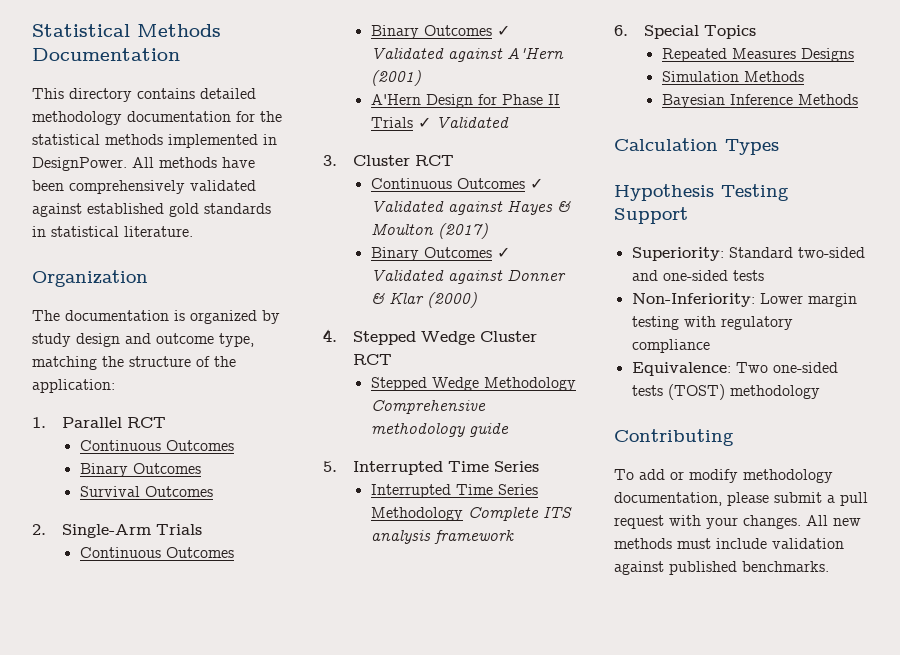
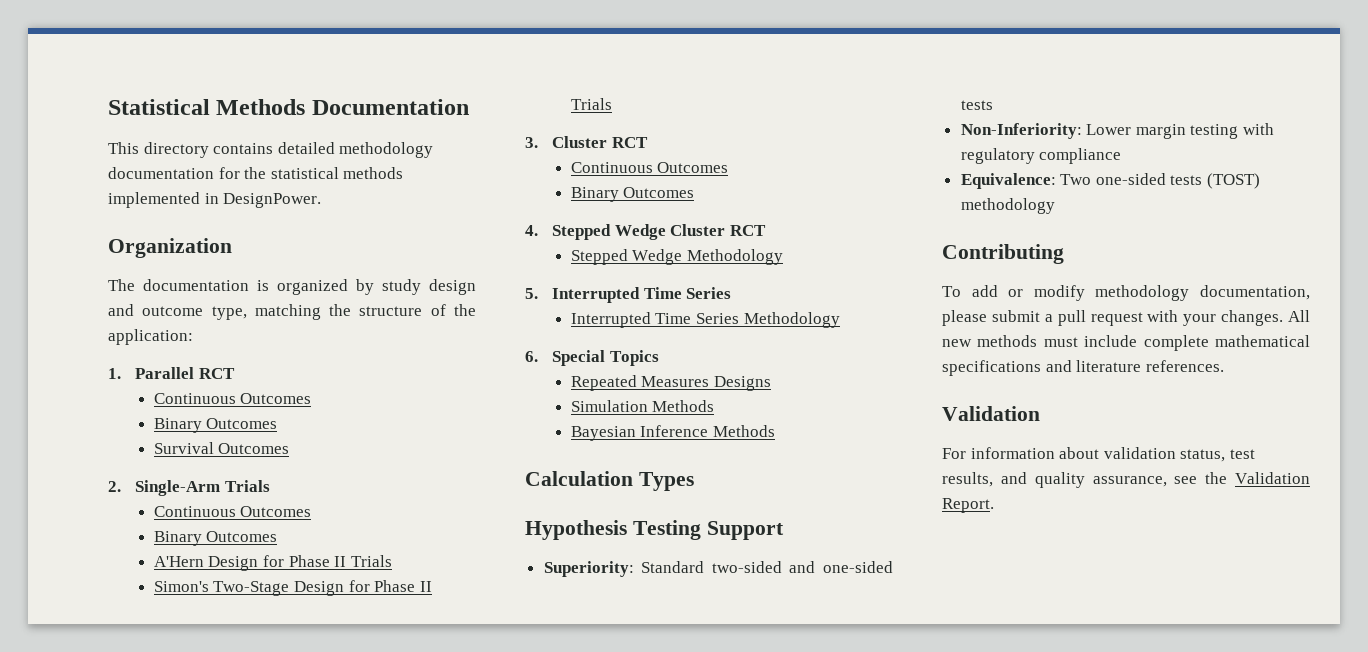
[132,157,255,168] [32,180,256,194] [32,203,271,217] [32,226,193,237] All methods have been comprehensively validated against established gold standards in statistical literature. -> (322, 200) none
[496,25,510,36] [370,47,564,62] [370,70,421,86] ✓ Validated against A'Hern (2001) -> (278, 536) none
[417,116,509,128] ✓ Validated -> [153,580,432,596] [570,98,612,110] // Simon's Two-Stage Design for Phase II Trials
[529,178,543,189] [370,200,571,215] [370,223,488,239] [370,247,510,261] [370,269,566,284] [370,292,477,308] ✓ Validated against Hayes & Moulton (2017) // Binary Outcomes ✓ Validated against Donner & Klar (2000) -> [570,187,695,202] // Binary Outcomes
[370,400,486,414] [370,423,509,437] Comprehensive methodology guide -> (784, 257) none
[467,507,572,521] [370,530,514,544] Complete ITS analysis framework -> (840, 320) none
[772,538,844,549] [614,561,829,575] validation against published benchmarks. -> [1143,335,1310,351] [942,360,1224,376] [942,406,1040,421] [942,447,1255,462] [942,472,1310,488] [942,498,994,513] complete mathematical specifications and literature references. // Validation // For information about validation status, test results, and quality assurance, see the Validation Report.

